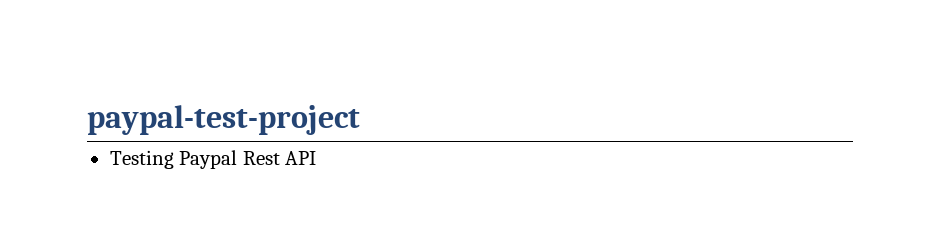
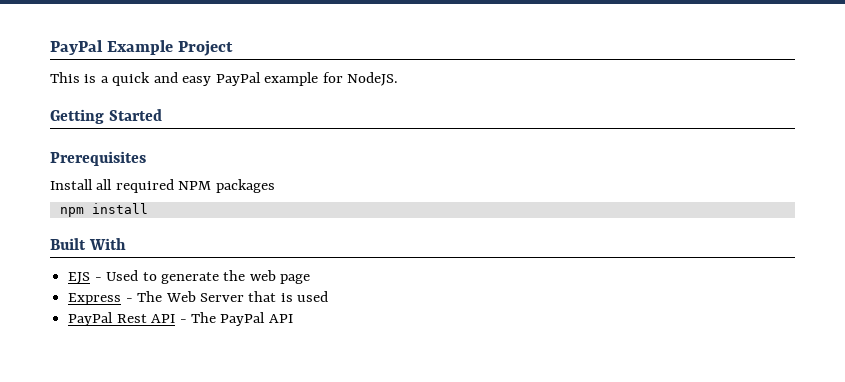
[87,105,360,135] [109,150,280,169] paypal-test-project // Testing Paypal Rest -> [50,40,234,56] [50,72,399,86] [50,109,162,124] [50,151,146,166] [50,179,275,193] [59,203,148,217] [50,238,126,250] [68,270,311,284] [68,291,329,305] [68,312,266,326] PayPal Example Project // This is a quick and easy PayPal example for NodeJS. // Getting Started // Prerequisites // Install all required NPM packages // npm install // Built With // EJS - Used to generate the web page // Express - The Web Server that is used // PayPal Rest API - The PayPal

